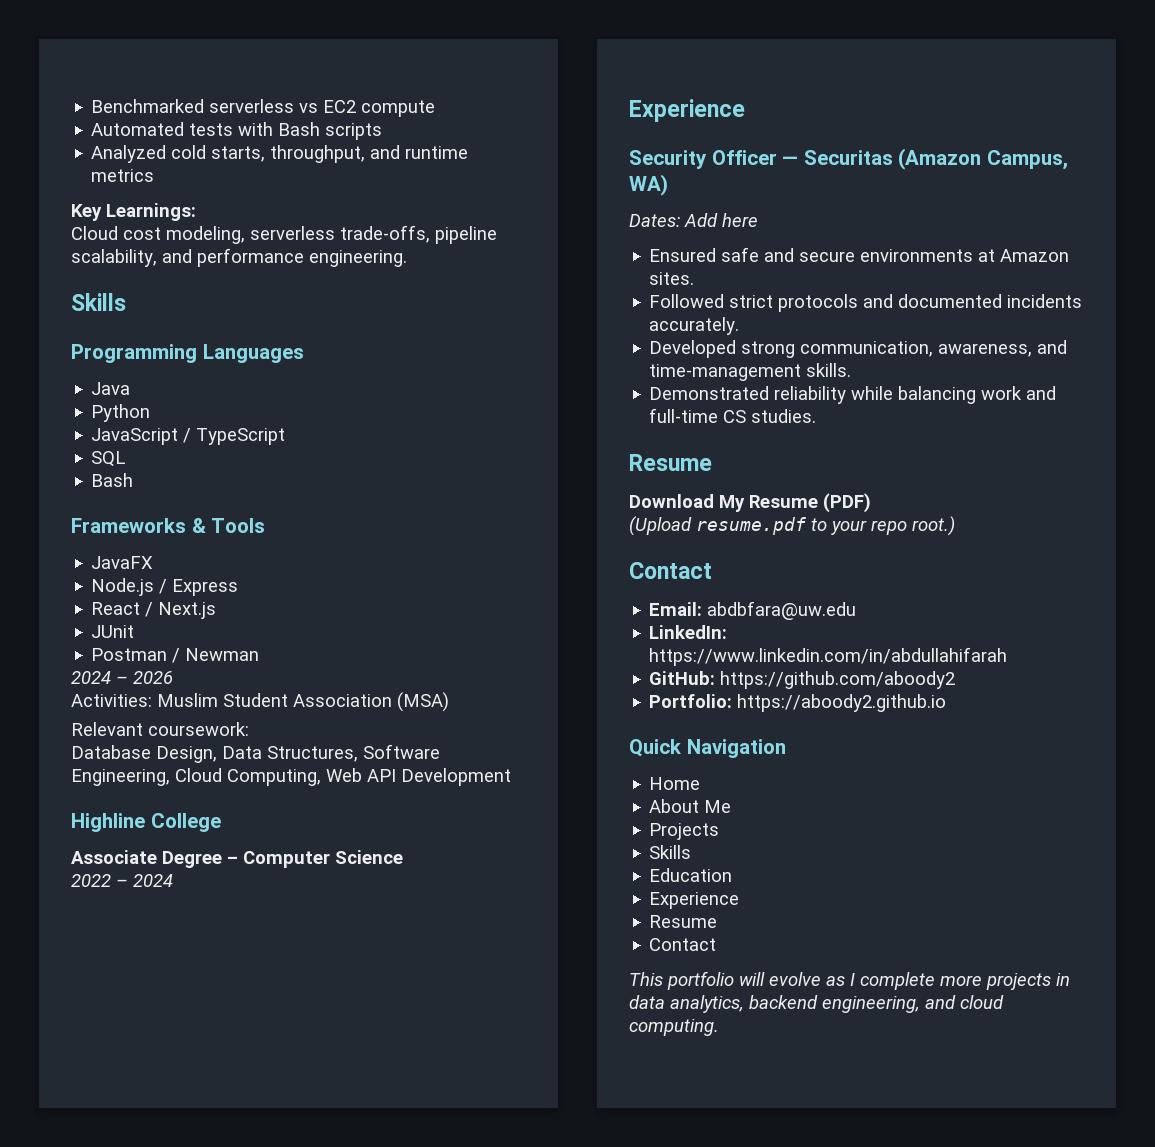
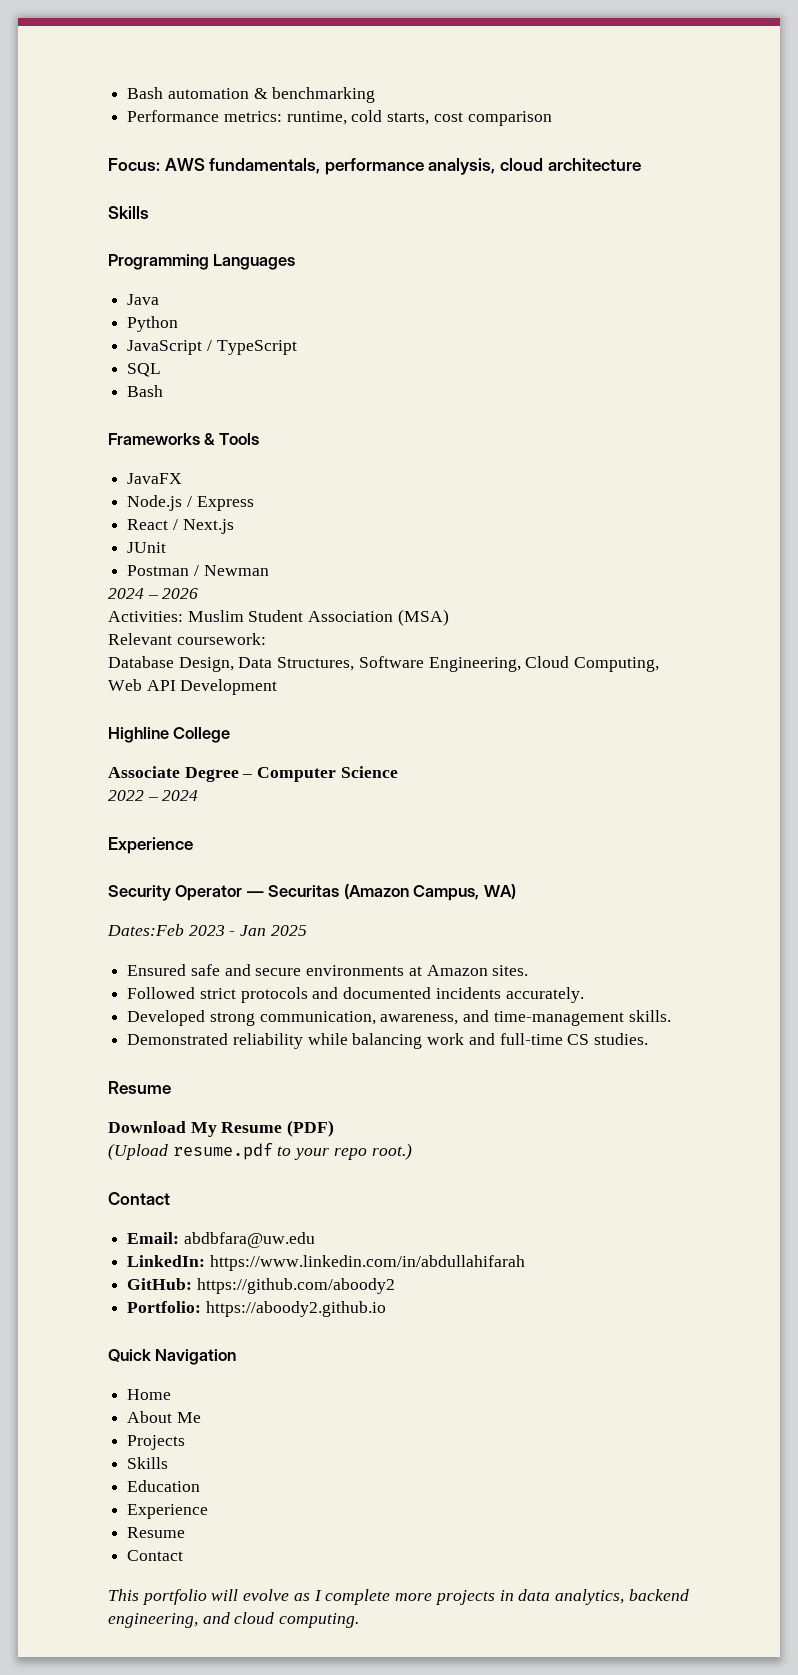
[91,99,436,117] [91,122,383,140] [91,145,469,163] [91,169,155,182] [71,203,196,221] [71,225,497,244] [71,248,407,267] Benchmarked serverless vs EC2 compute // Automated tests with Bash scripts // Analyzed cold starts, throughput, and runtime metrics // Key Learnings: // Cloud cost modeling, serverless trade-offs, pipeline scalability, and performance engineering. -> [127,87,376,103] [127,110,552,126] [108,158,641,175] Bash automation & benchmarking // Performance metrics: runtime, cold starts, cost comparison // Focus: AWS fundamentals, performance analysis, cloud architecture
[711,150,777,165] Officer -> [175,885,243,901] Operator
[629,213,758,227] Dates: Add here -> [107,924,307,936] Dates:Feb 2023 - Jan 2025

